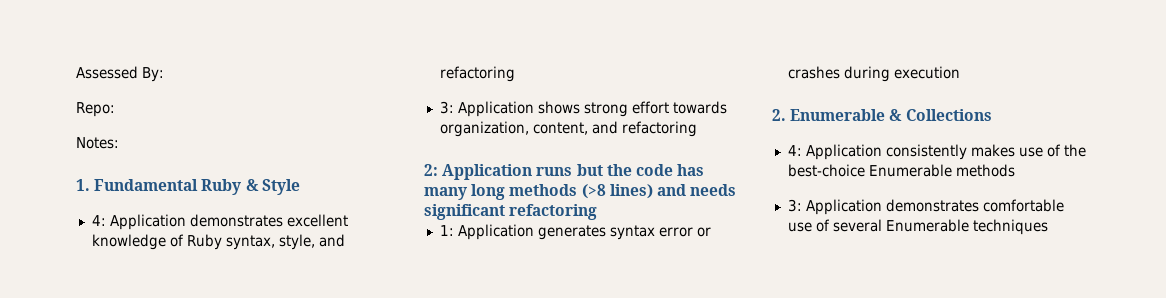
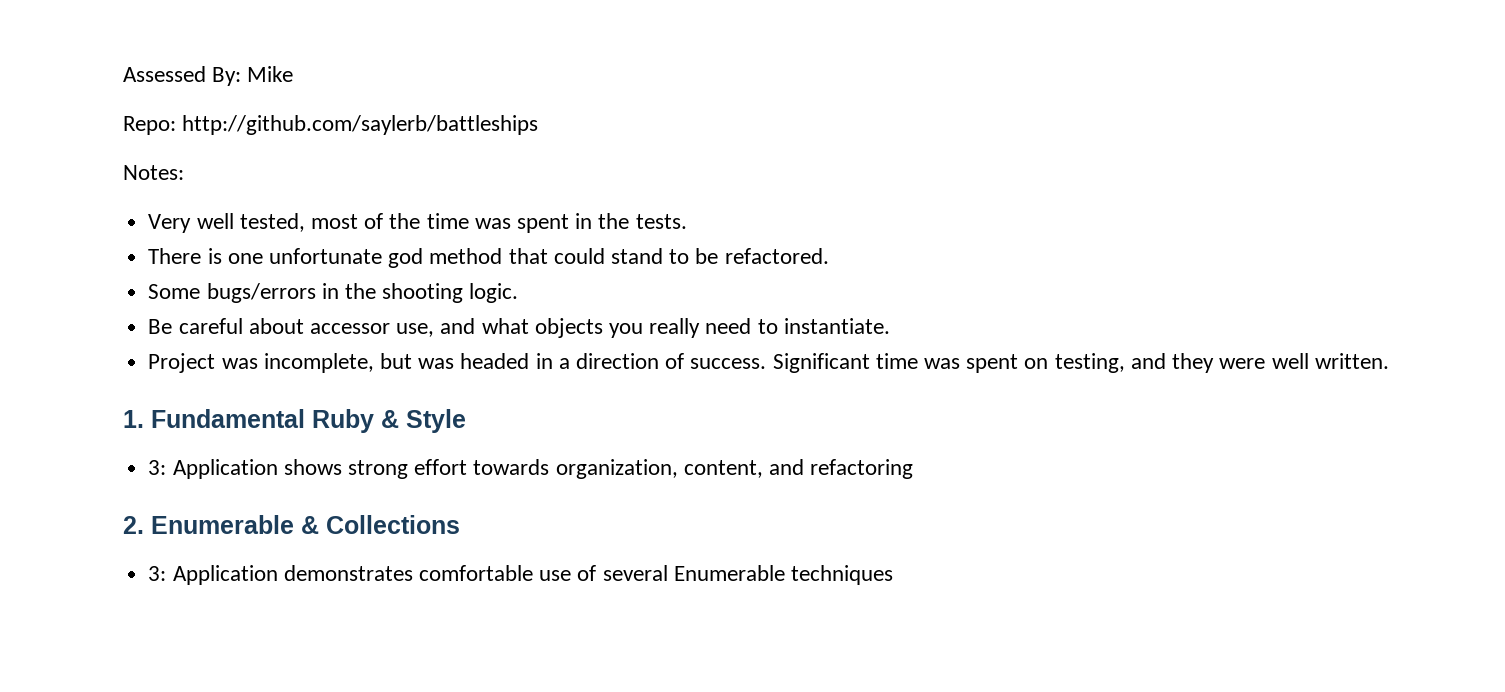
(164, 74) none -> [247,66,294,82] Mike
(115, 109) none -> [182,115,539,135] http://github.com/saylerb/battleships
(119, 143) none -> [148,213,687,233] [148,248,829,268] [148,283,519,303] [148,318,890,338] [148,353,1389,373] // Very well tested, most of the time was spent in the tests. // There is one unfortunate god method that could stand to be refactored. // Some bugs/errors in the shooting logic. // Be careful about accessor use, and what objects you really need to instantiate. // Project was incomplete, but was headed in a direction of success. Significant time was spent on testing, and they were well written.
[91,214,348,230] [91,234,345,250] [439,66,515,82] // 4: Application demonstrates excellent knowledge of Ruby syntax, style, and refactoring -> (466, 421) none
[424,164,705,180] [424,184,737,200] [424,204,598,220] [439,224,711,240] [787,66,960,82] [772,109,992,121] [787,144,1086,160] [787,164,1015,177] 2: Application runs but the code has many long methods (>8 lines) and needs significant refactoring // 1: Application generates syntax error or crashes during execution // 2. Enumerable & Collections // 4: Application consistently makes use of the best-choice Enumerable methods -> [123,515,460,534] 2. Enumerable & Collections

